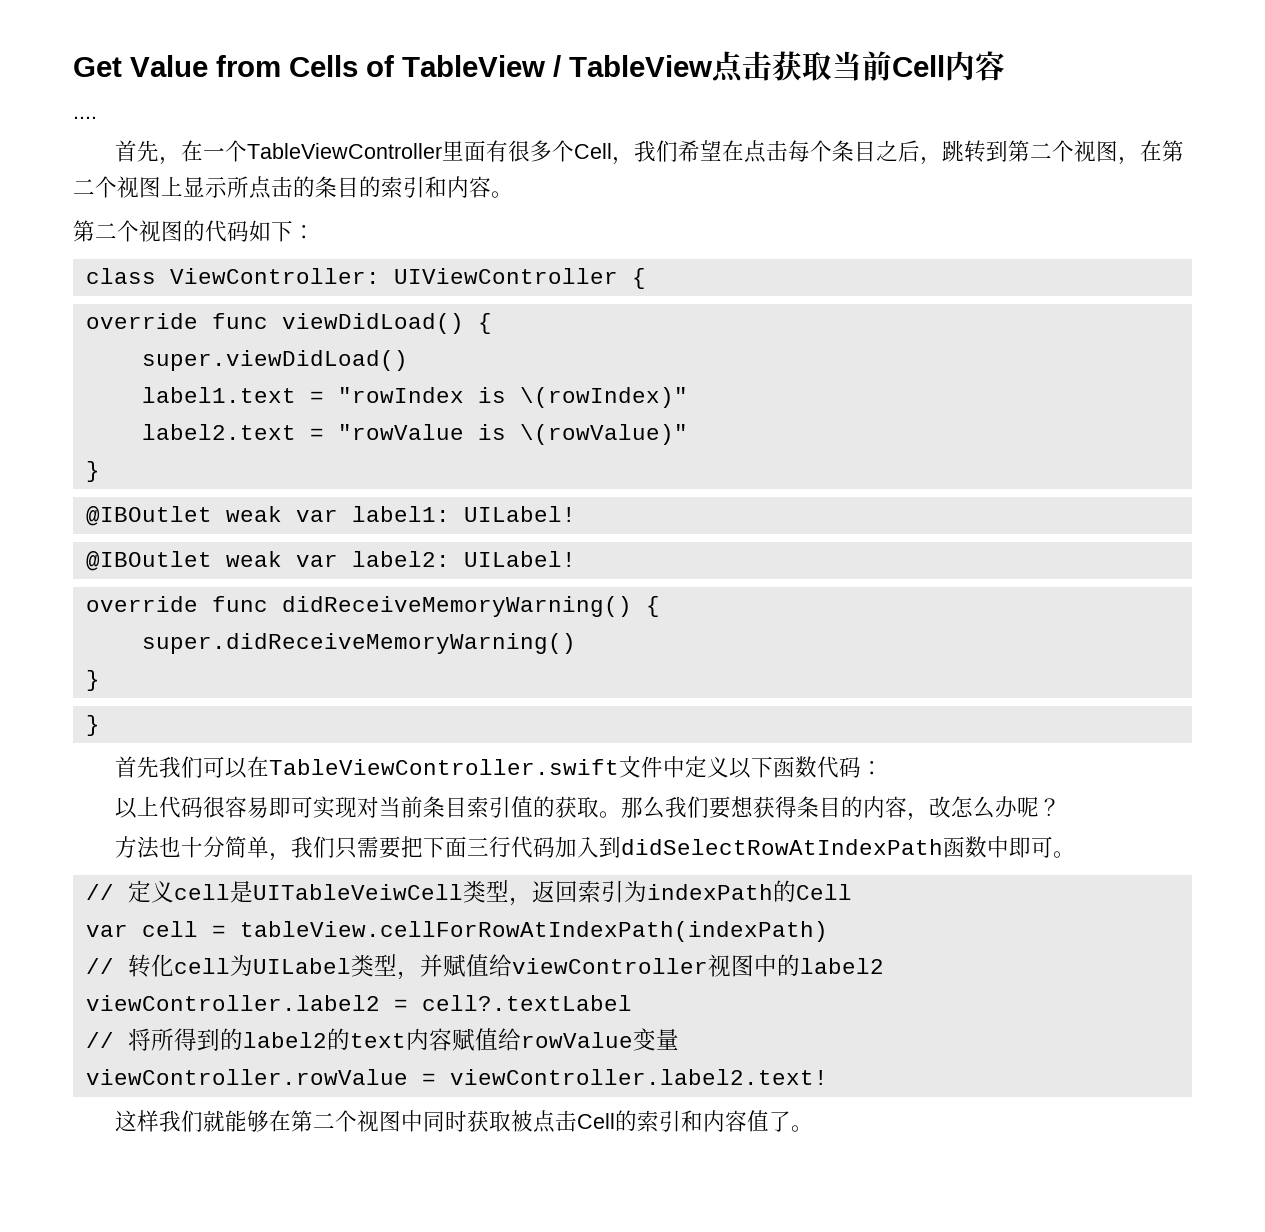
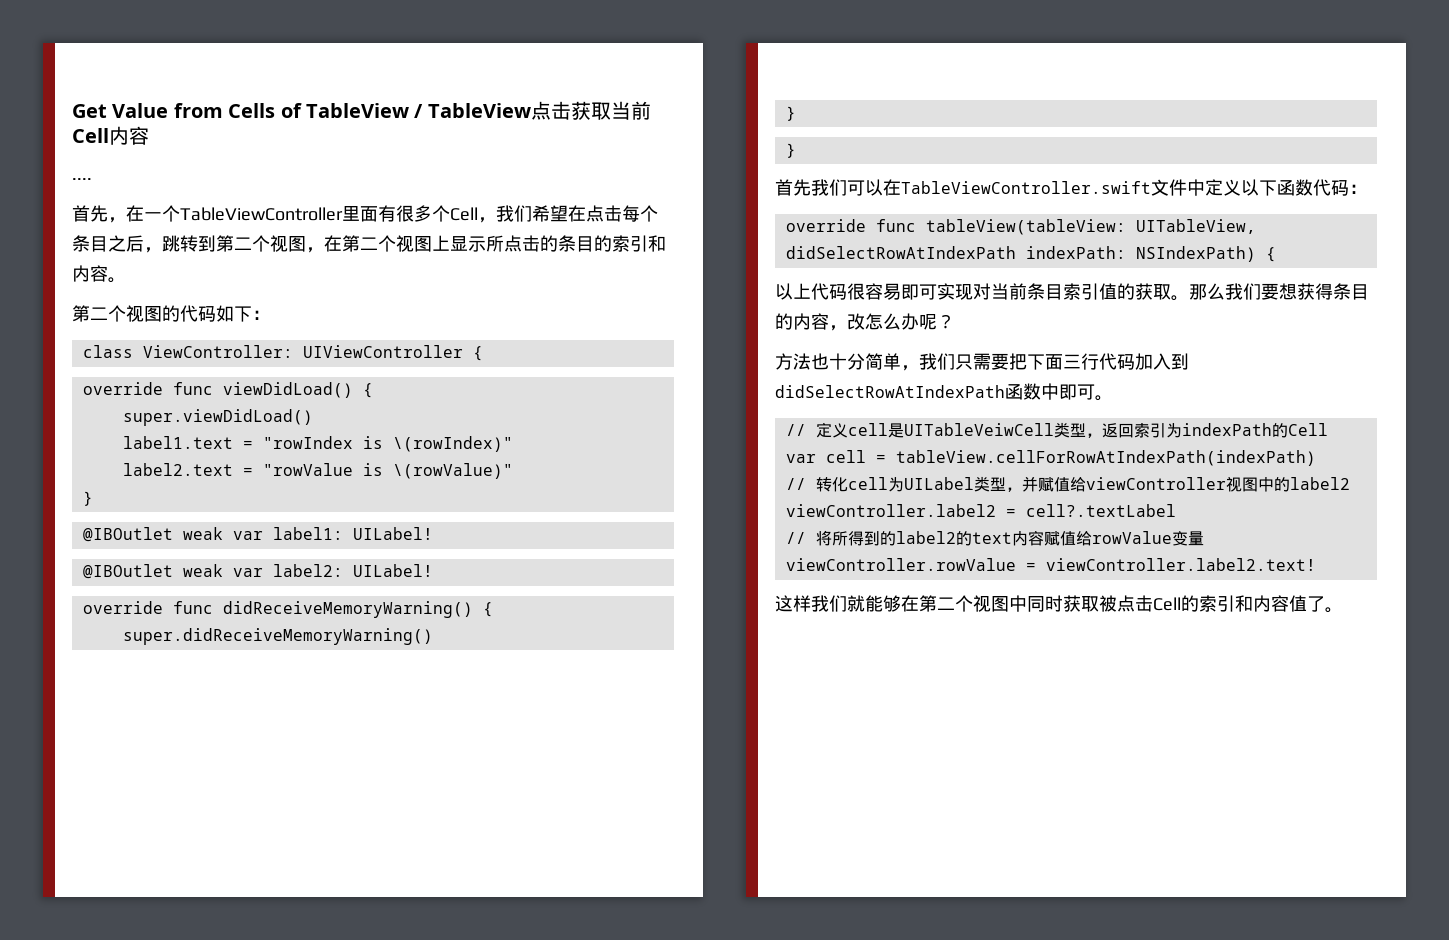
(883, 768) none -> [785,219,1256,235] [785,246,1276,262] // override func tableView(tableView: UITableView, didSelectRowAtIndexPath indexPath: NSIndexPath) {

